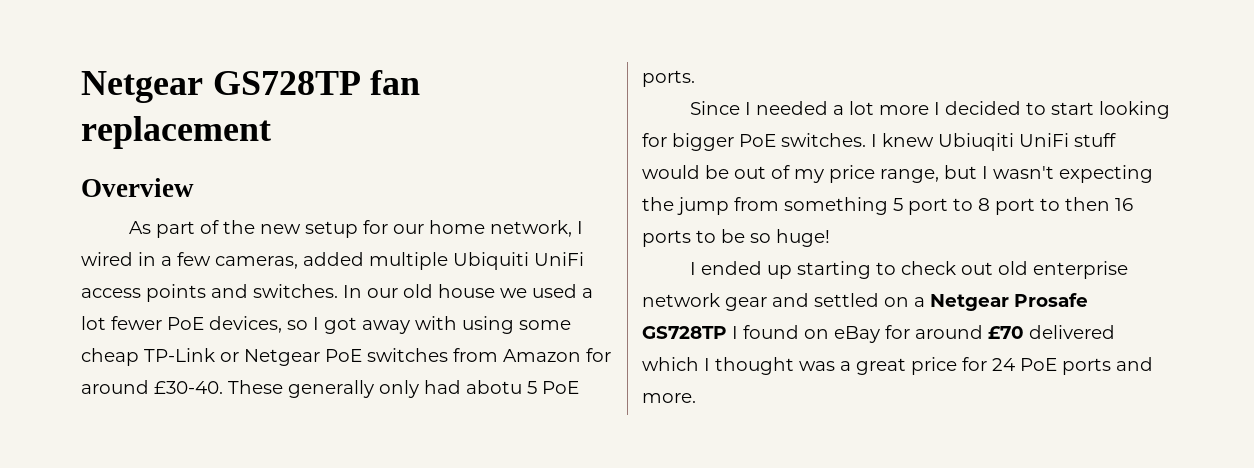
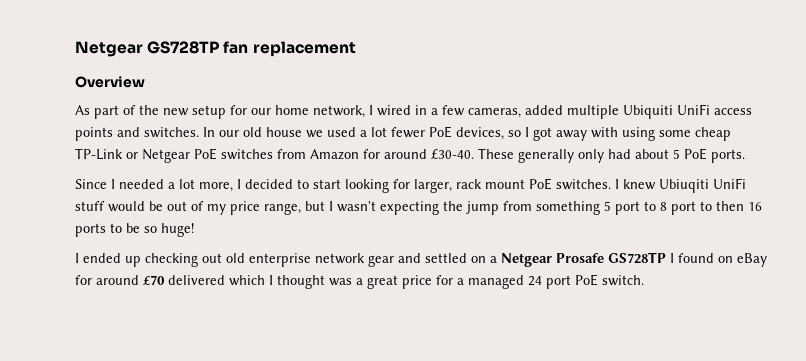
[466,380,522,394] abotu -> [635,149,669,159] about
[879,105,930,115] more -> [199,182,233,192] more,
[672,133,734,151] bigger -> [414,179,525,193] larger, rack mount
[797,261,957,279] starting to check -> [145,253,198,267] checking
[992,357,1153,375] [642,393,696,403] 24 PoE ports and more. -> [457,274,644,289] a managed 24 port PoE switch.

